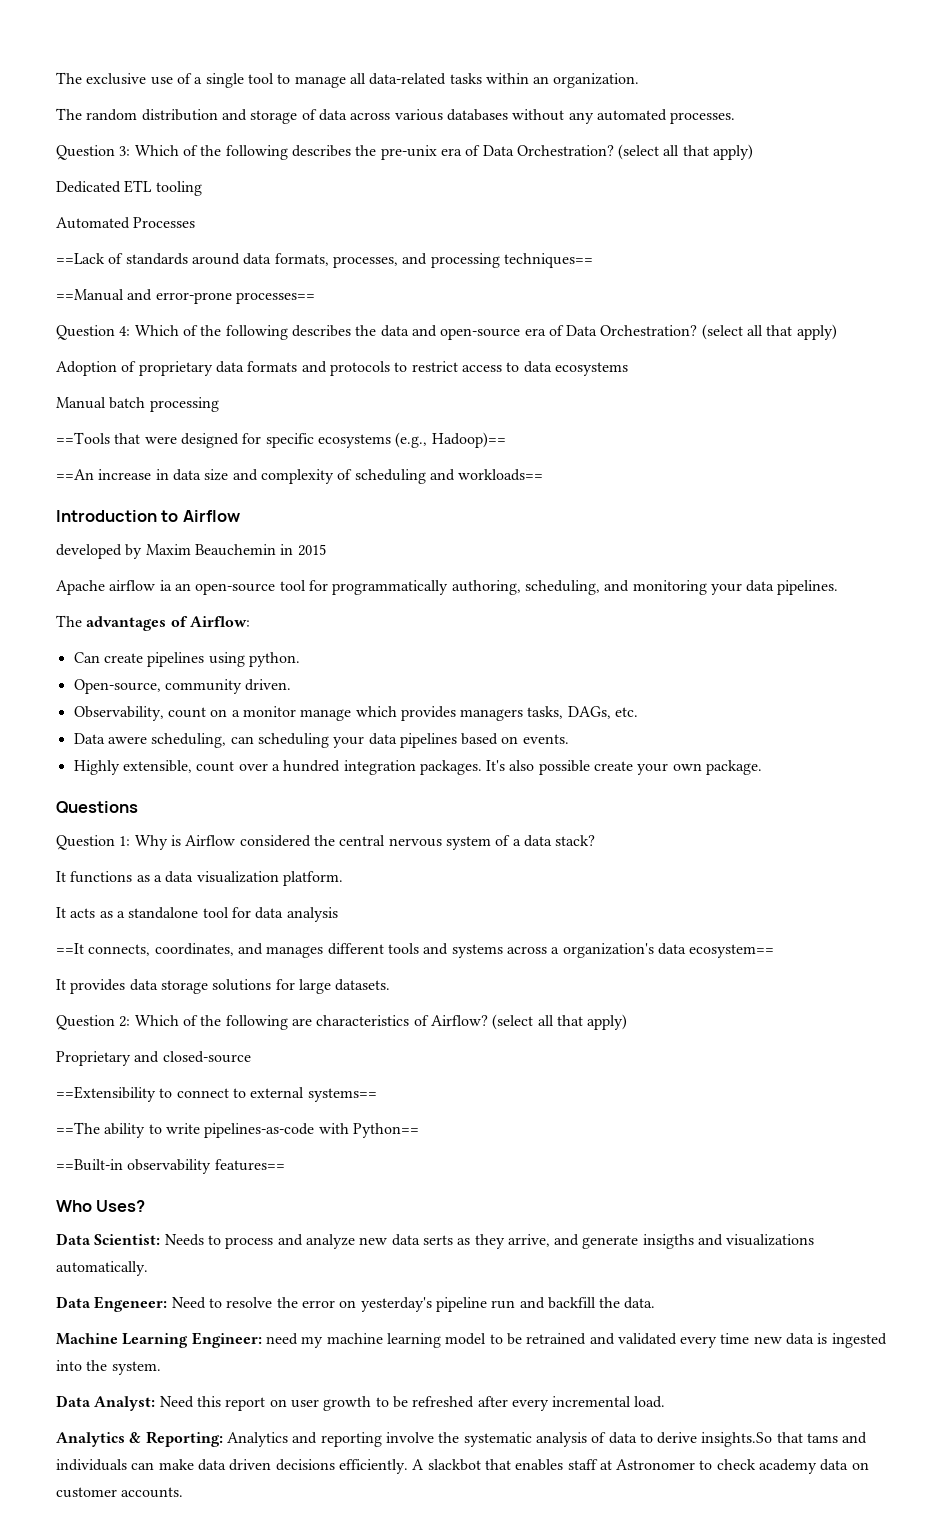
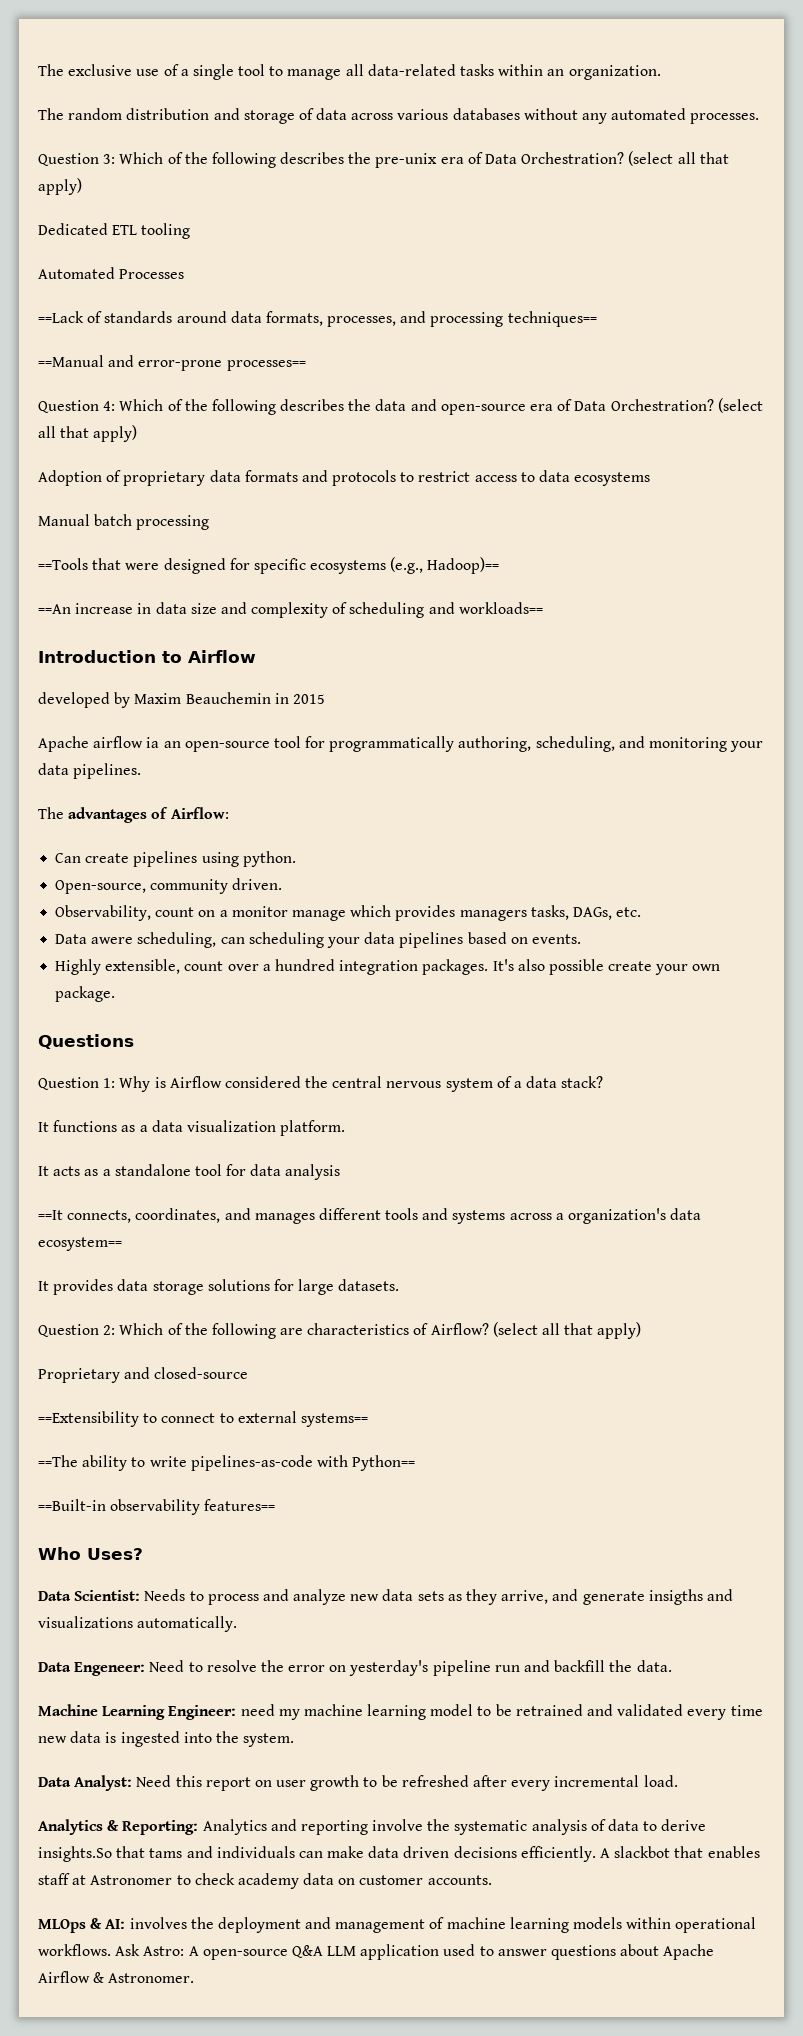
[422,1235,453,1245] serts -> [417,1591,444,1601] sets
(184, 1492) none -> [38,1917,757,1933] [38,1944,715,1960] [38,1971,195,1983] // MLOps & AI: involves the deployment and management of machine learning models within operational workflows. Ask Astro: A open-source Q&A LLM application used to answer questions about Apache Airflow & Astronomer.

